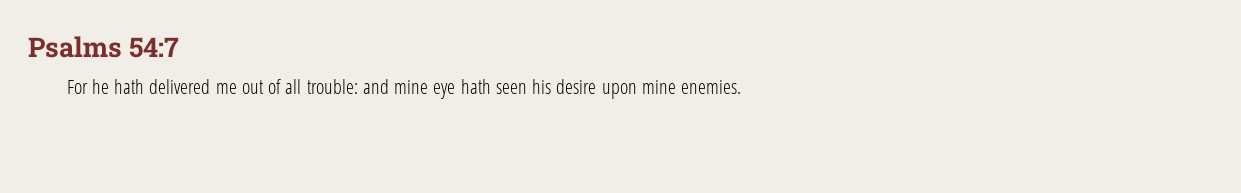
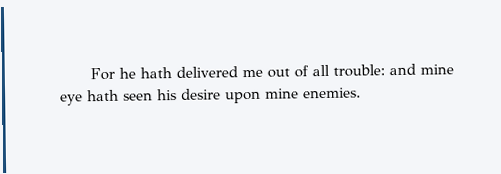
[28,36,180,58] Psalms 54:7 // -> (90, 74) none

